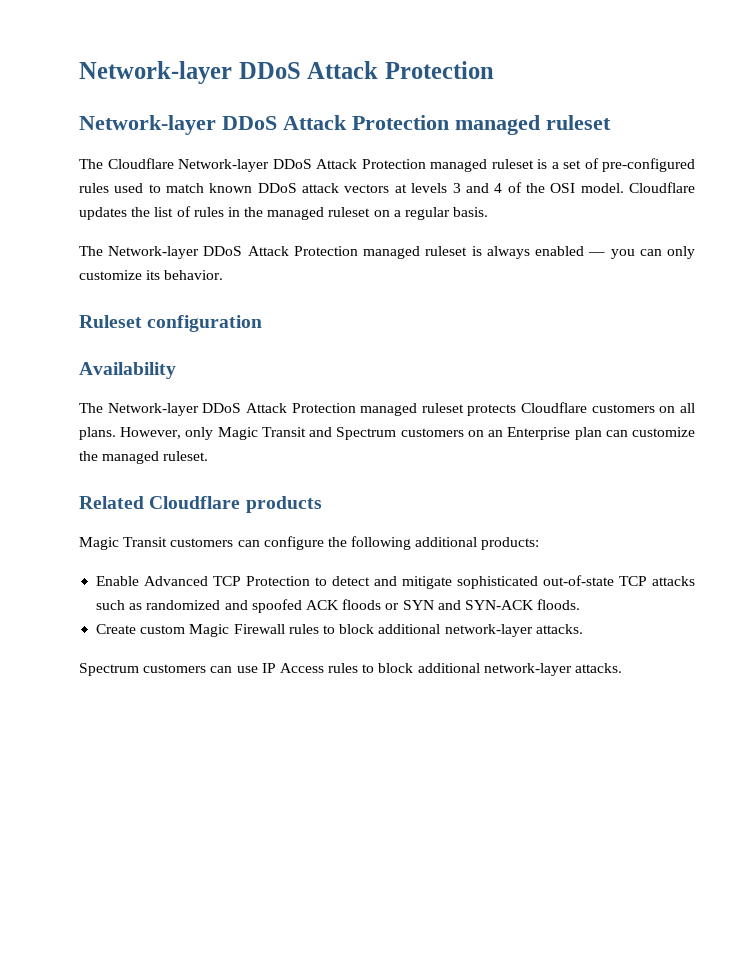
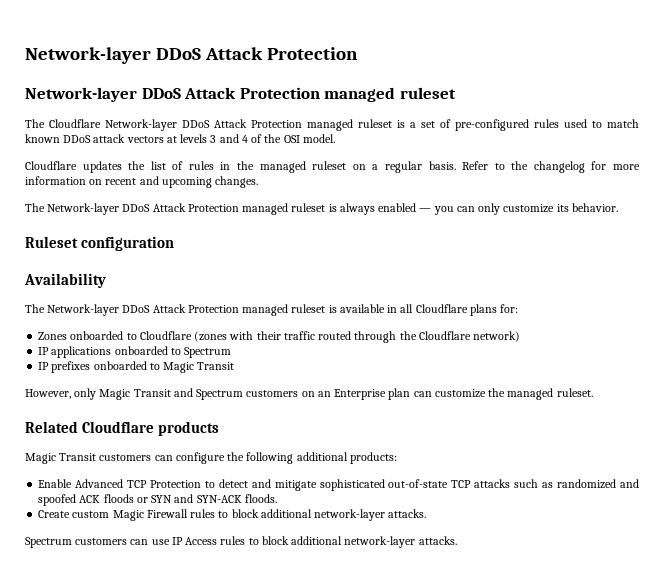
(624, 188) none -> (335, 138) //
(489, 212) none -> [462,161,640,173] [25,176,259,188] Refer to the changelog for more information on recent and upcoming changes.
[467,402,695,416] [79,427,116,440] protects Cloudflare customers on all plans. -> [328,304,519,316] [38,331,521,343] [38,346,232,358] [38,361,235,373] is available in all Cloudflare plans for: // Zones onboarded to Cloudflare (zones with their traffic routed through the Cloudflare network) // IP applications onboarded to Spectrum // IP prefixes onboarded to Magic Transit //

